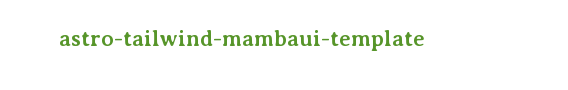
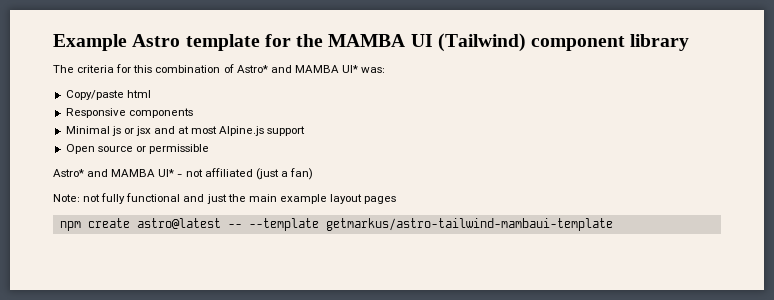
[59,30,425,51] astro-tailwind-mambaui-template -> [53,33,690,52] [53,64,386,73] [65,90,151,100] [65,108,193,118] [65,126,306,136] [65,144,209,154] [53,168,313,180] [53,193,397,204] [59,218,613,231] Example Astro template for the MAMBA UI (Tailwind) component library // The criteria for this combination of Astro* and MAMBA UI* was: // Copy/paste html // Responsive components // Minimal js or jsx and at most Alpine.js support // Open source or permissible // Astro* and MAMBA UI* - not affiliated (just a fan) // Note: not fully functional and just the main example layout pages // npm create astro@latest -- --template getmarkus/astro-tailwind-mambaui-template

